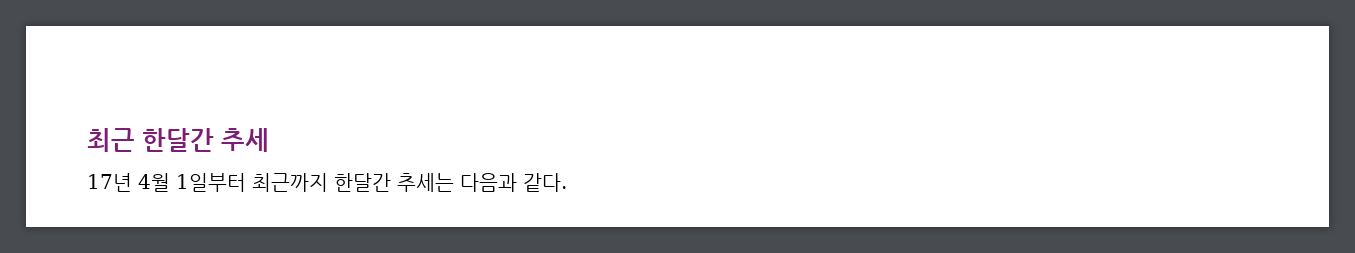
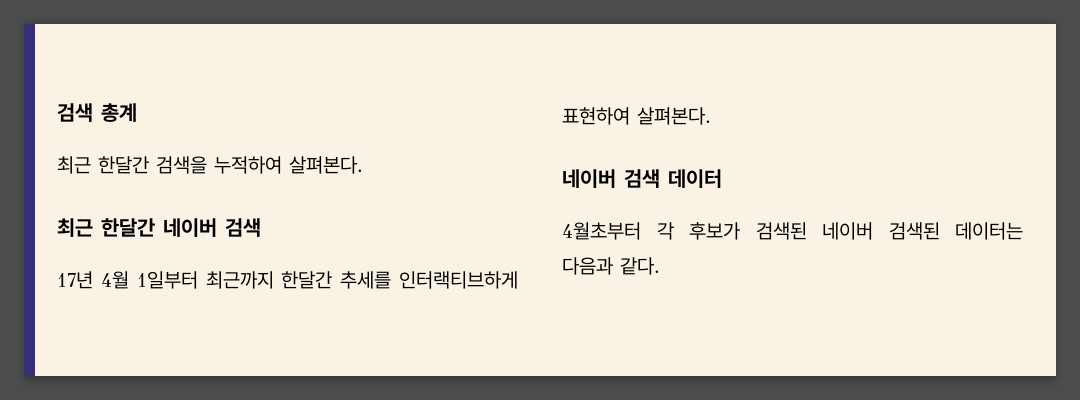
[87,128,269,152] 최근 한달간 추세 -> [57,103,137,122] [57,156,363,174] [57,218,261,237] 검색 총계 // 최근 한달간 검색을 누적하여 살펴본다. // 최근 한달간 네이버 검색
[397,173,454,192] 추세는 -> [340,271,518,289] [562,107,711,125] [562,169,722,188] [562,222,1023,240] 추세를 인터랙티브하게 표현하여 살펴본다. // 네이버 검색 데이터 // 4월초부터 각 후보가 검색된 네이버 검색된 데이터는

